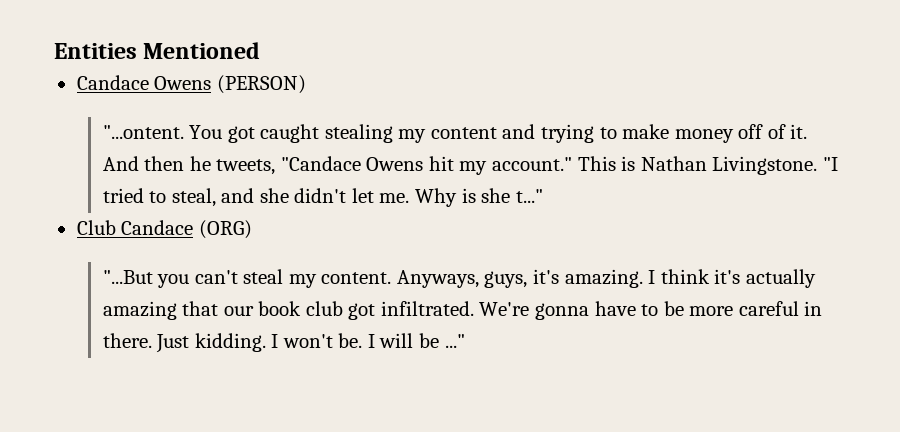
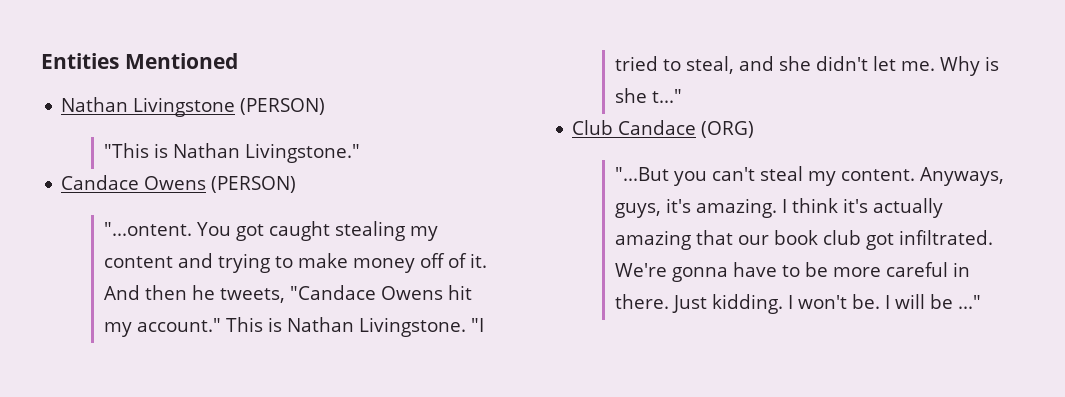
(261, 50) none -> [61,97,326,117] [103,143,360,163] // Nathan Livingstone (PERSON) // "This is Nathan Livingstone."

